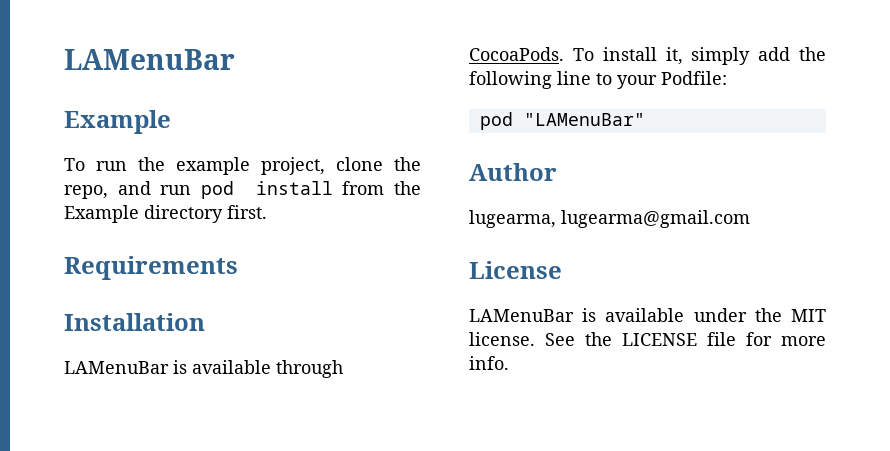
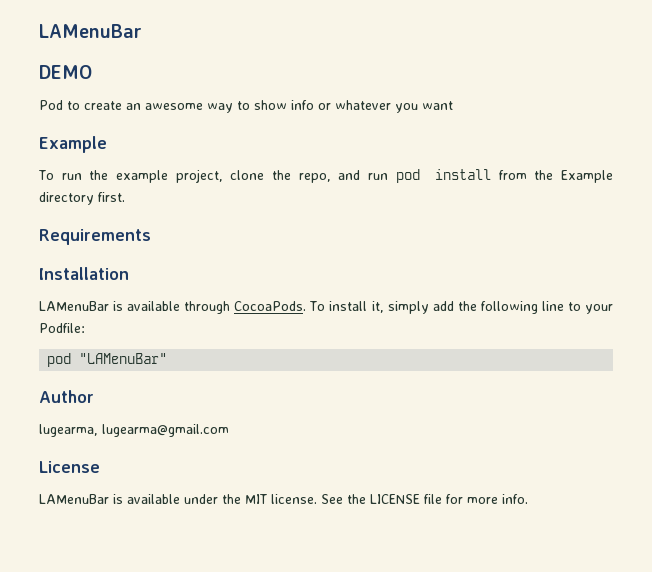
[64,49,235,70] LAMenuBar -> [39,24,142,38] [39,65,92,79] [39,100,453,113] LAMenuBar // DEMO // Pod to create an awesome way to show info or whatever you want

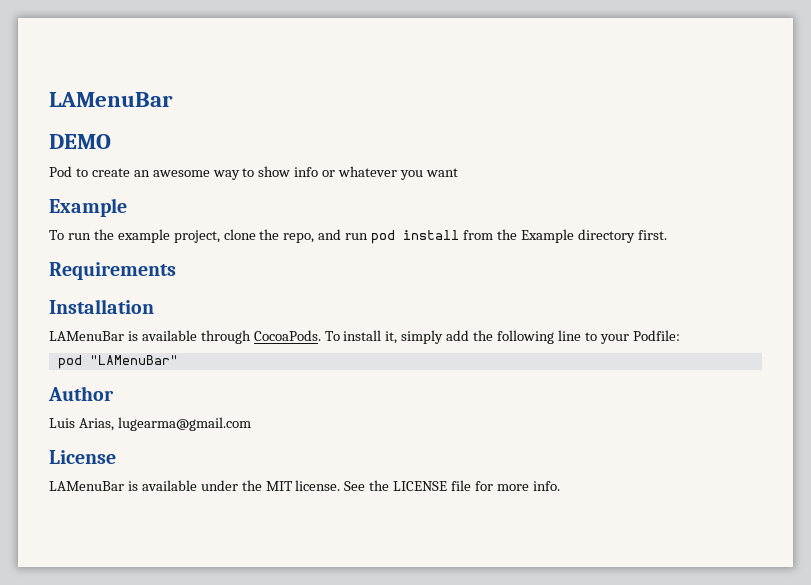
[39,424,98,437] lugearma, -> [49,418,114,431] Luis Arias,

